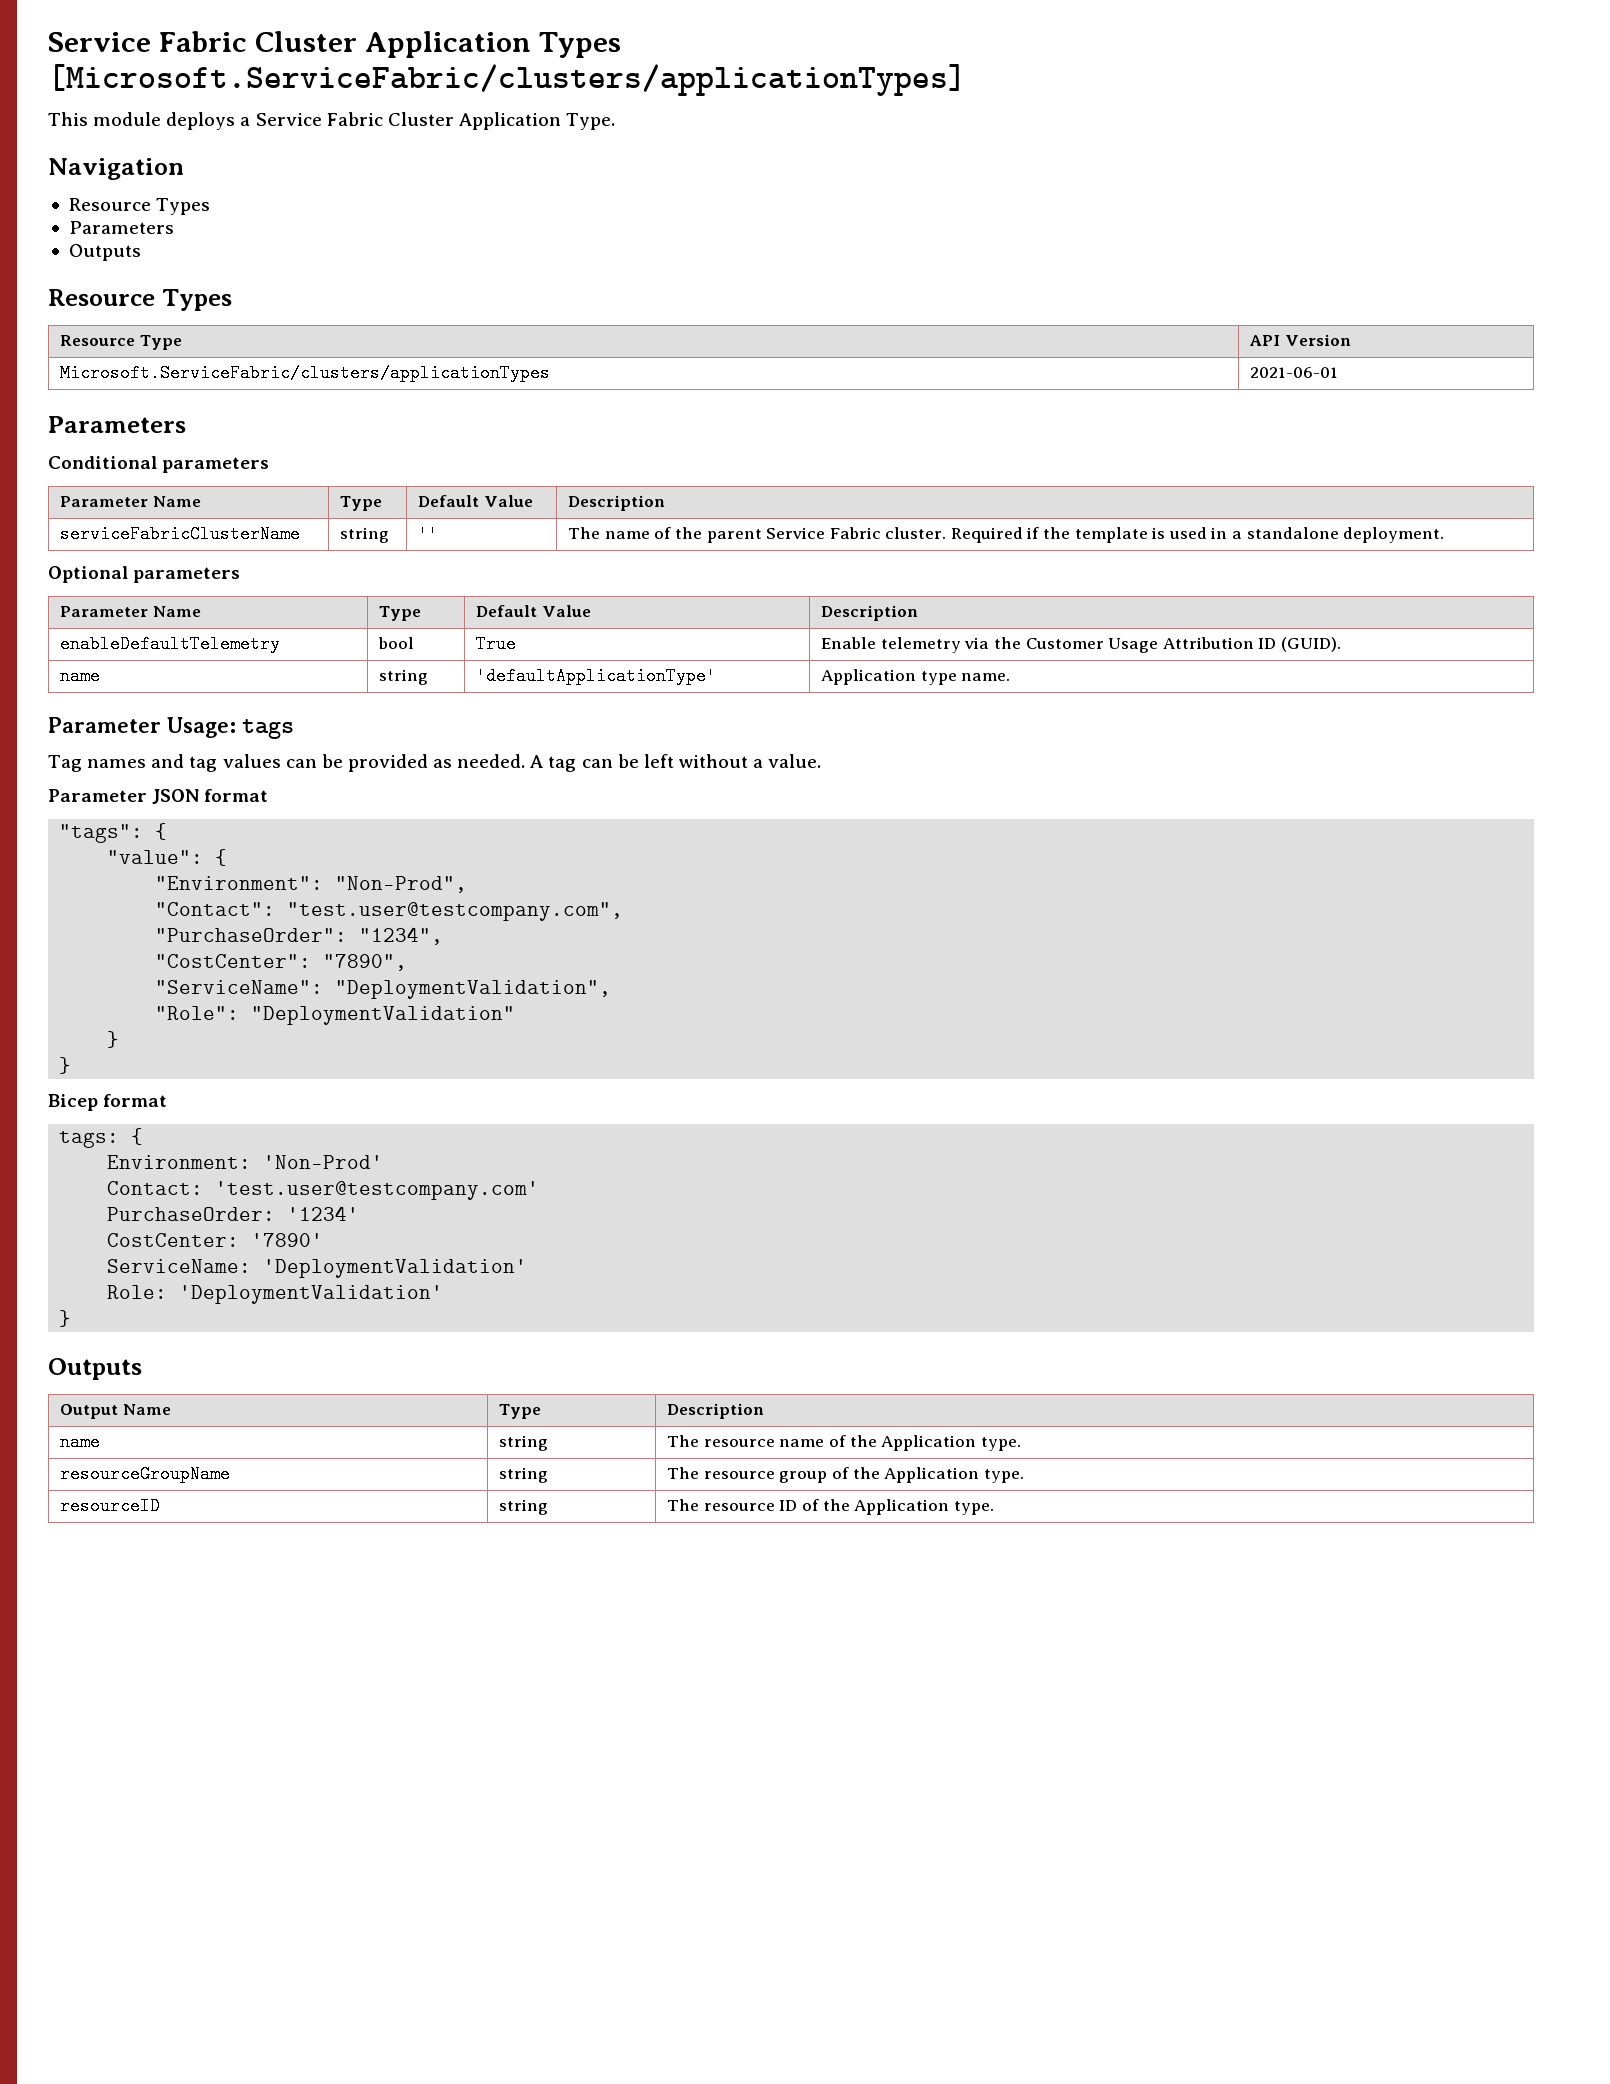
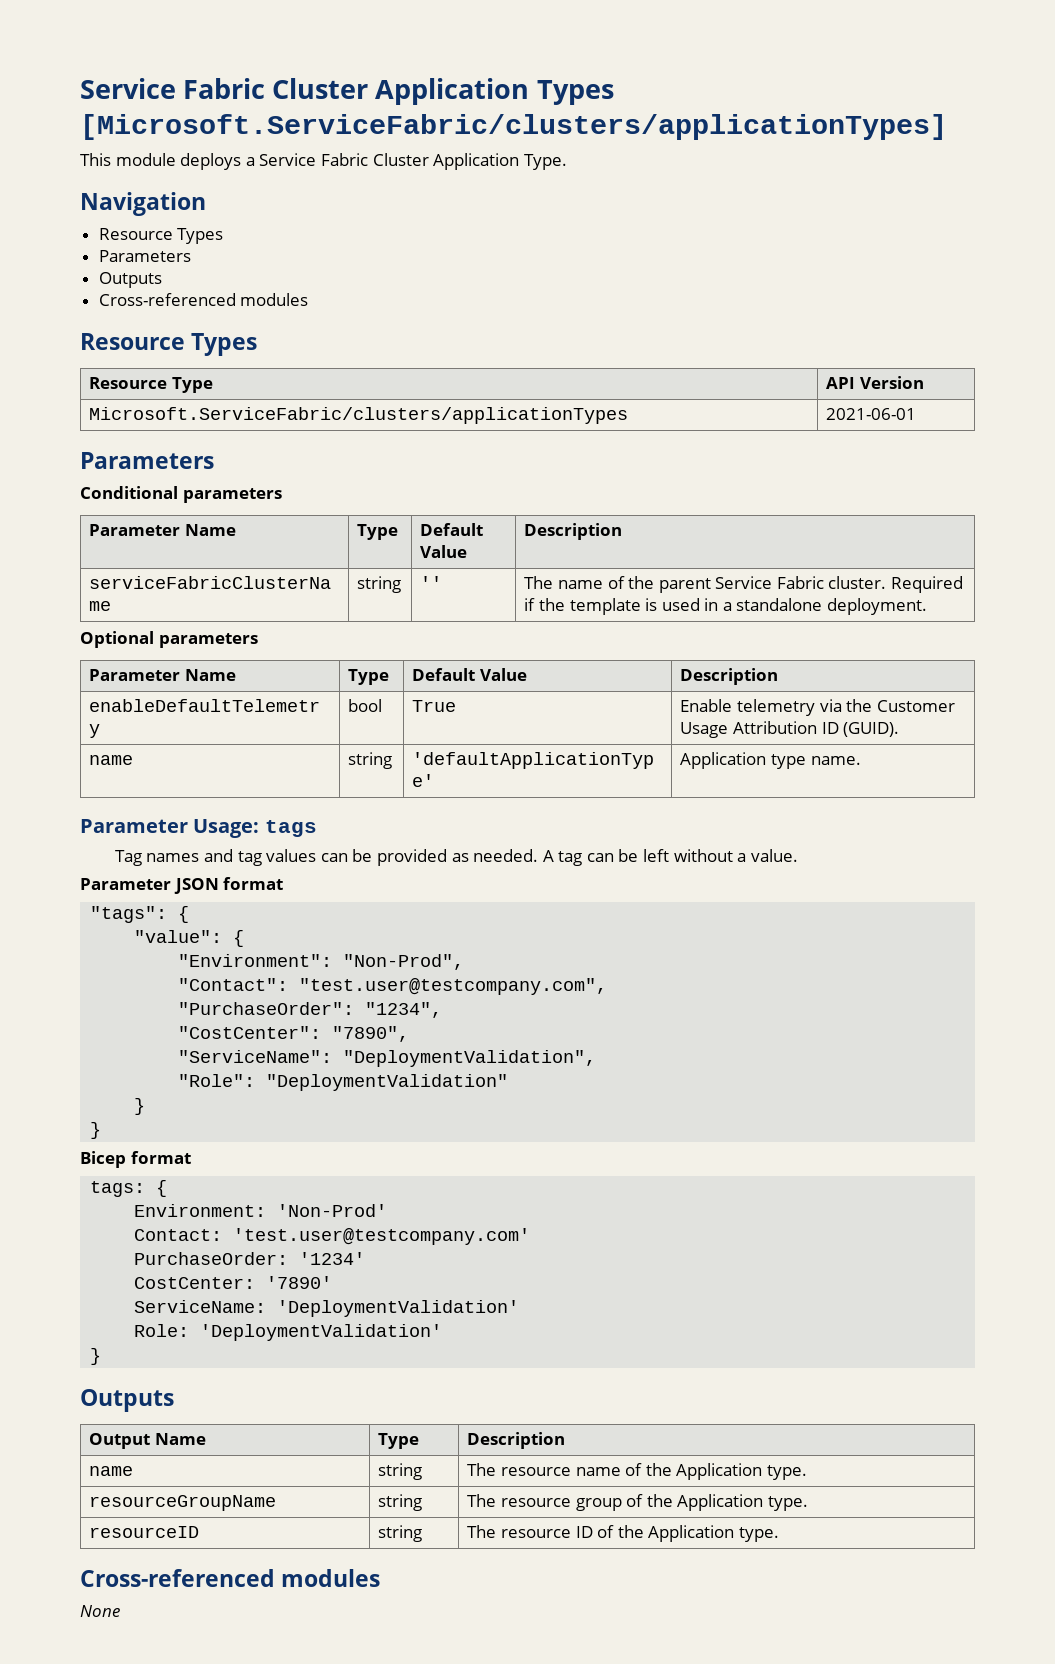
(141, 252) none -> [98,293,309,306] // Cross-referenced modules
(994, 1508) none -> [80,1569,381,1587] [80,1605,120,1617] // Cross-referenced modules // None

